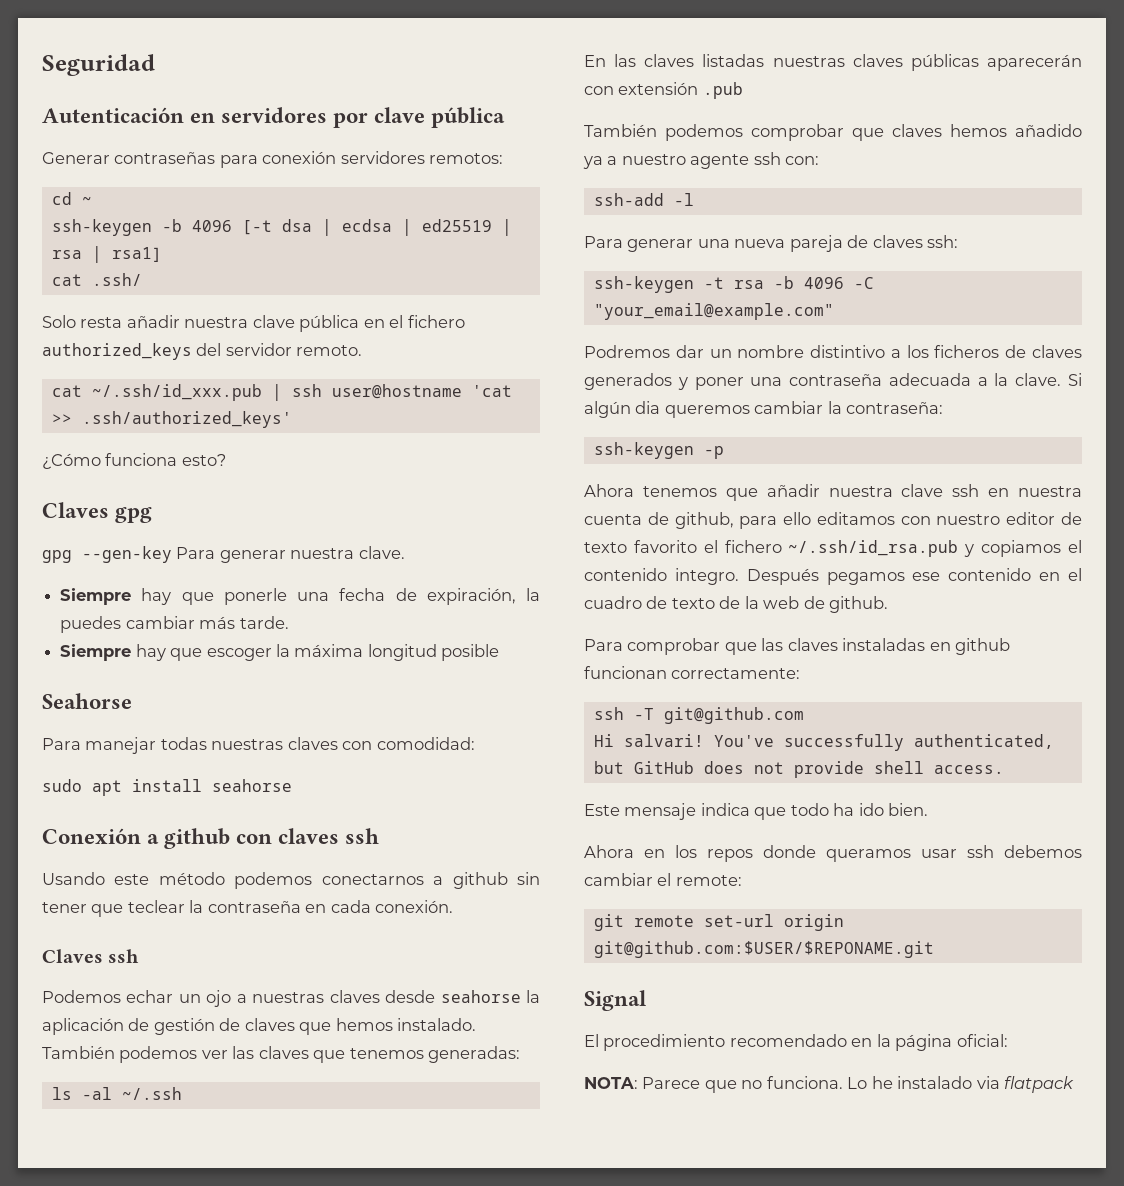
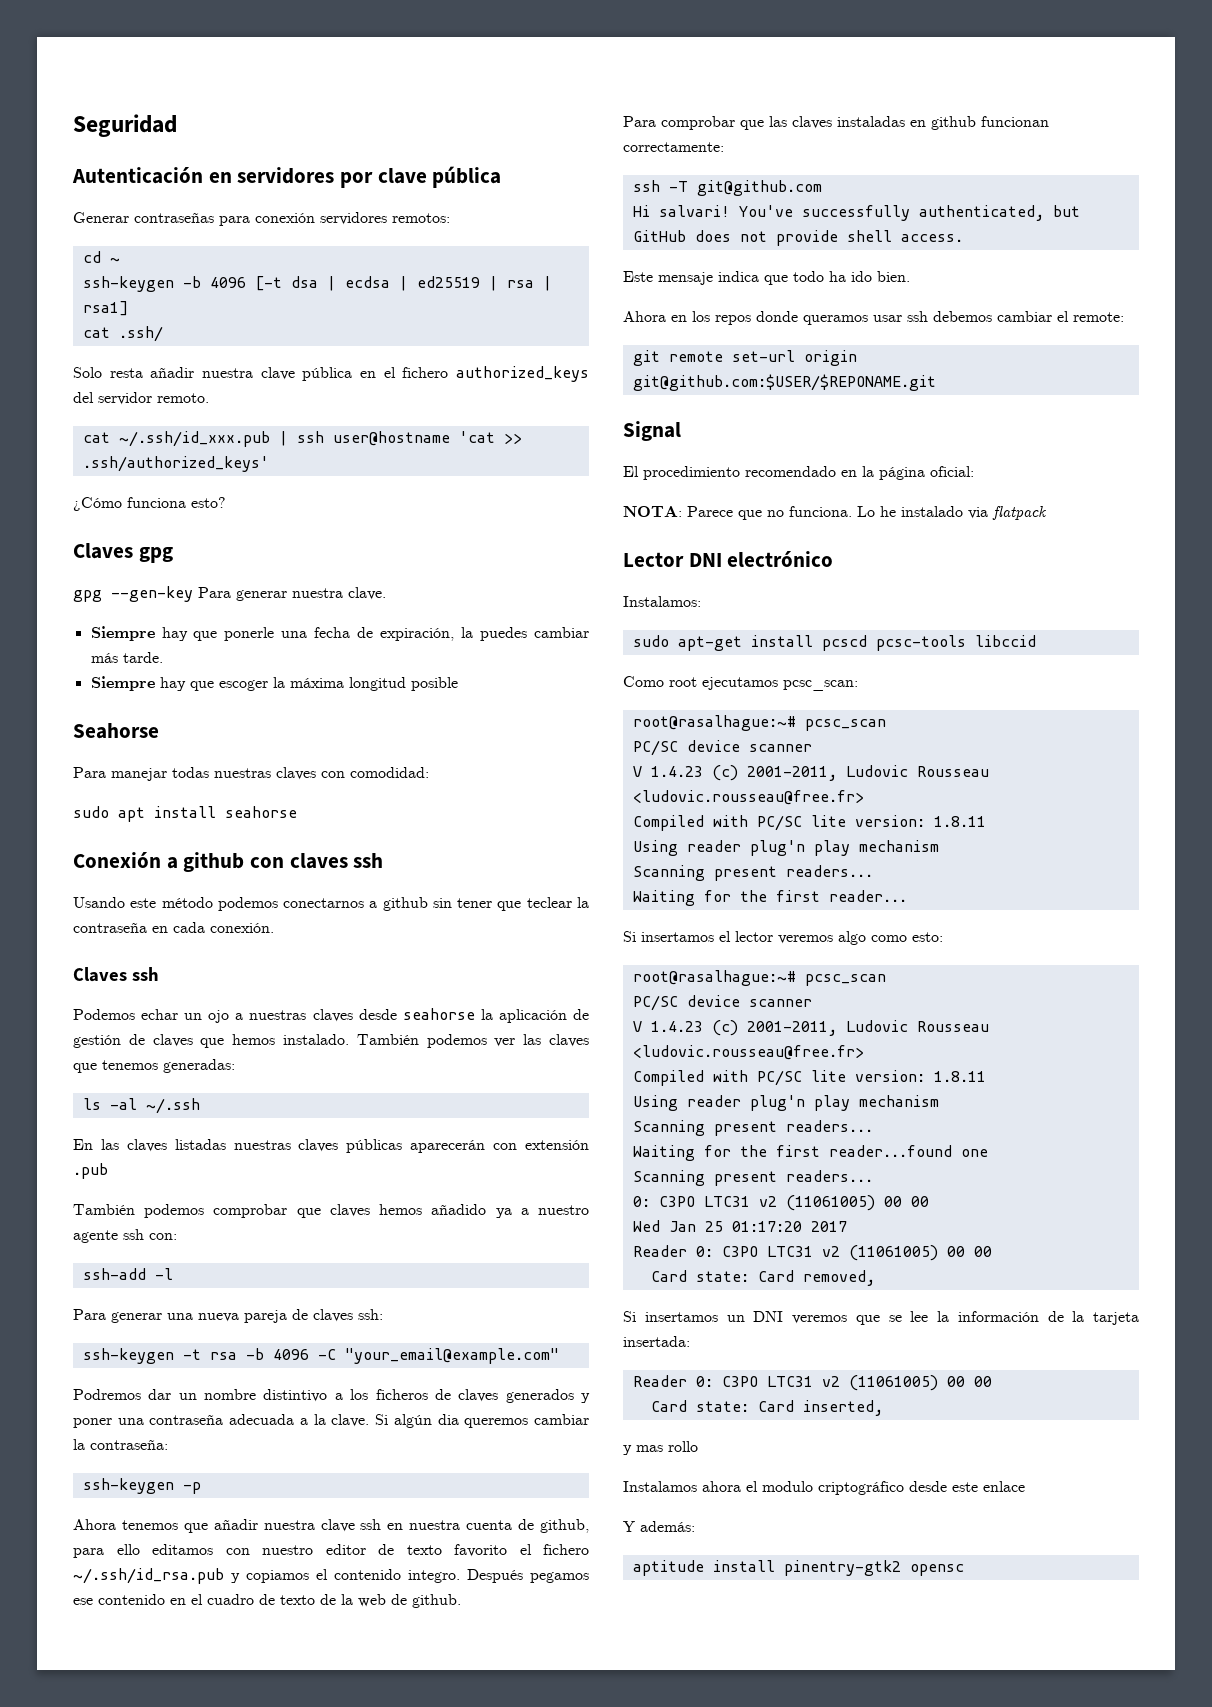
(1075, 1084) none -> [623,551,834,567] [623,596,701,607] [632,635,1036,651] [623,676,858,691] [632,715,886,731] [632,740,812,756] [632,765,989,781] [632,790,864,805] [632,815,986,831] [632,840,939,856] [632,865,873,881] [632,890,907,906] [623,931,943,945] [632,970,886,986] [632,995,812,1011] [632,1020,989,1036] [632,1045,864,1060] [632,1070,986,1086] [632,1095,939,1111] [632,1120,873,1136] [632,1145,988,1161] [632,1170,873,1186] [632,1195,929,1211] [632,1220,847,1232] [632,1245,992,1261] [650,1270,875,1286] [623,1311,1139,1325] [623,1336,690,1347] [632,1375,992,1391] [650,1400,883,1416] [623,1441,698,1455] [623,1481,1025,1495] [623,1521,695,1532] [632,1560,964,1576] // Lector DNI electrónico // Instalamos: // sudo apt-get install pcscd pcsc-tools libccid // Como root ejecutamos pcsc_scan: // root@rasalhague:~# pcsc_scan // PC/SC device scanner // V 1.4.23 (c) 2001-2011, Ludovic Rousseau <ludovic.rousseau@free.fr> // Compiled with PC/SC lite version: 1.8.11 // Using reader plug'n play mechanism // Scanning present readers... // Waiting for the first reader... // Si insertamos el lector veremos algo como esto: // root@rasalhague:~# pcsc_scan // PC/SC device scanner // V 1.4.23 (c) 2001-2011, Ludovic Rousseau <ludovic.rousseau@free.fr> // Compiled with PC/SC lite version: 1.8.11 // Using reader plug'n play mechanism // Scanning present readers... // Waiting for the first reader...found one // Scanning present readers... // 0: C3PO LTC31 v2 (11061005) 00 00 // Wed Jan 25 01:17:20 2017 // Reader 0: C3PO LTC31 v2 (11061005) 00 00 // Card state: Card removed, // Si insertamos un DNI veremos que se lee la información de la tarjeta insertada: // Reader 0: C3PO LTC31 v2 (11061005) 00 00 // Card state: Card inserted, // y mas rollo // Instalamos ahora el modulo criptográfico desde este enlace // Y además: // aptitude install pinentry-gtk2 opensc

